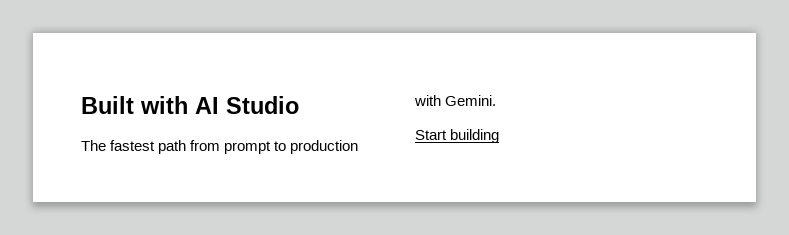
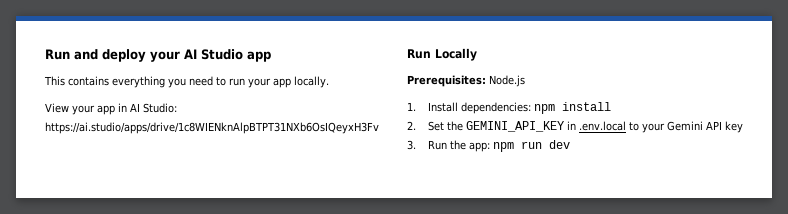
[81,96,299,114] [81,140,359,154] [414,95,497,106] [415,129,500,143] Built with AI Studio // The fastest path from prompt to production with Gemini. // Start building -> [45,49,271,62] [44,76,329,88] [45,103,177,115] [45,122,379,134] [407,48,477,61] [407,75,525,87] [407,102,611,114] [407,121,743,133] [407,140,570,152] Run and deploy your AI Studio app // This contains everything you need to run your app locally. // View your app in AI Studio: https://ai.studio/apps/drive/1c8WIENknAlpBTPT31NXb6OsIQeyxH3Fv // Run Locally // Prerequisites: Node.js // 1. Install dependencies: npm install // 2. Set the GEMINI_API_KEY in .env.local to your Gemini API key // 3. Run the app: npm run dev

